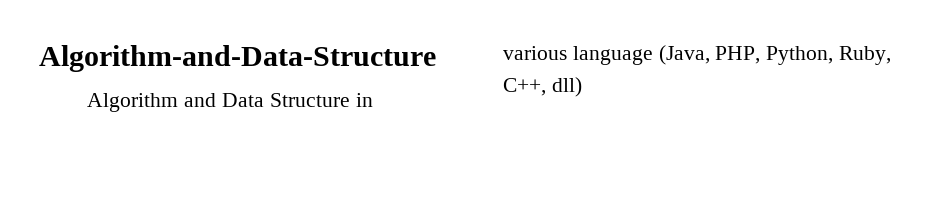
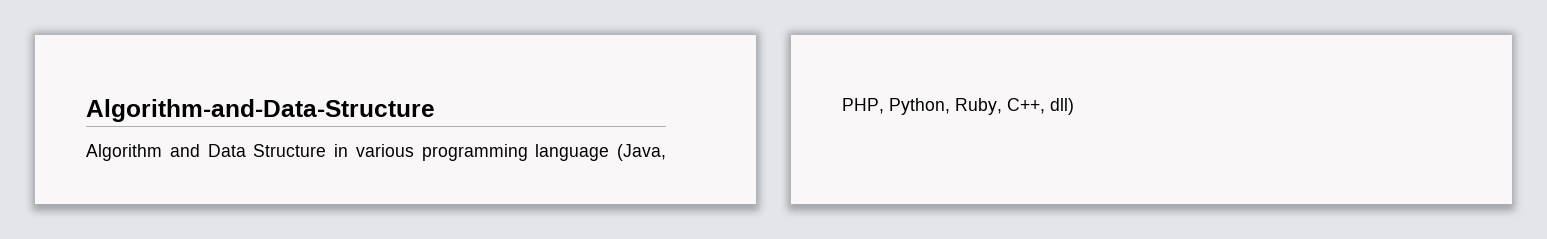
(567, 53) none -> [421,144,528,161] programming

